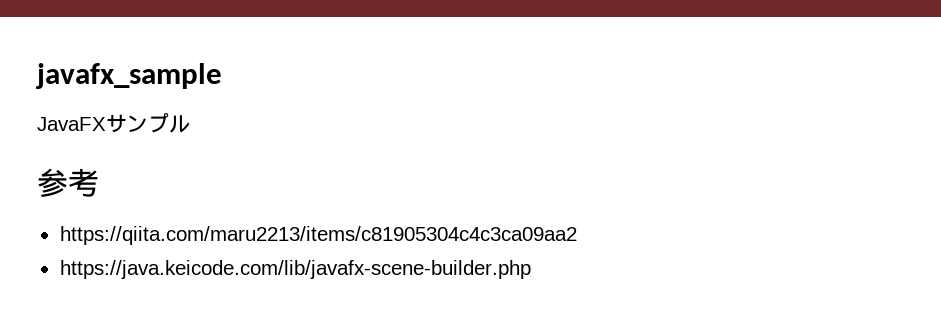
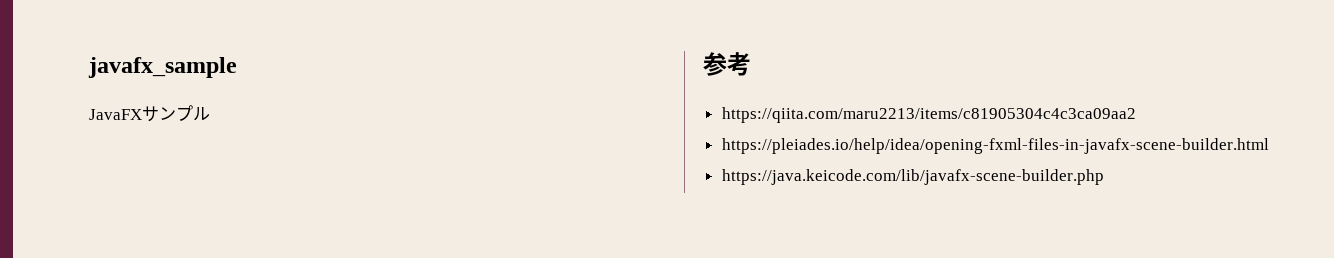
(577, 235) none -> [721,138,1269,154] // https://pleiades.io/help/idea/opening-fxml-files-in-javafx-scene-builder.html

